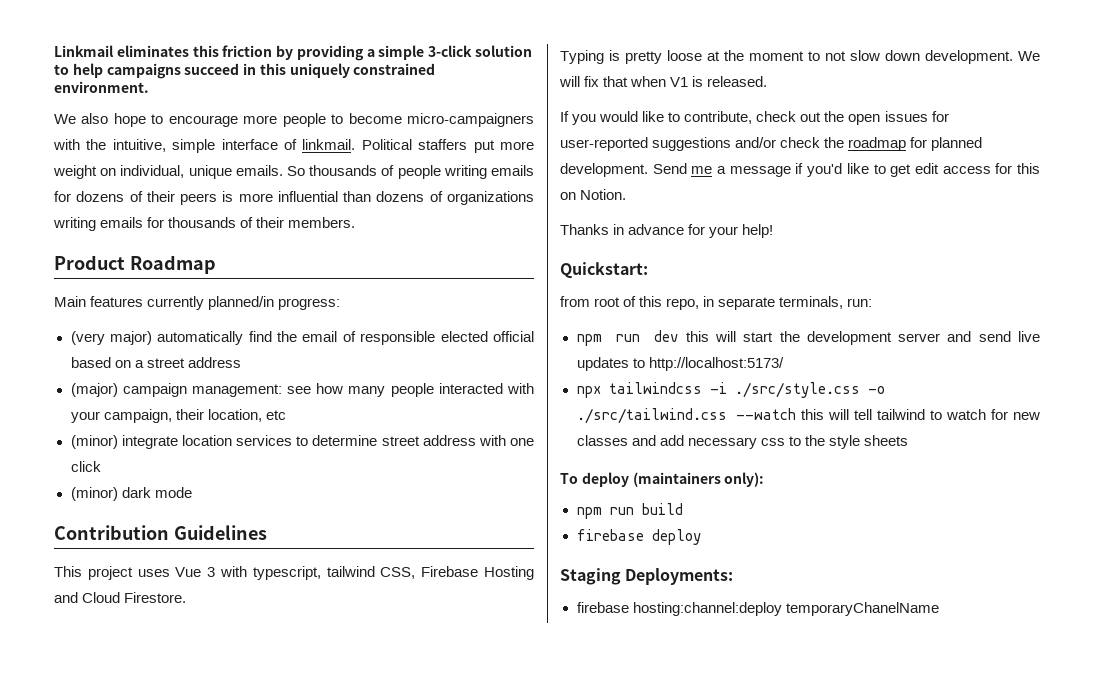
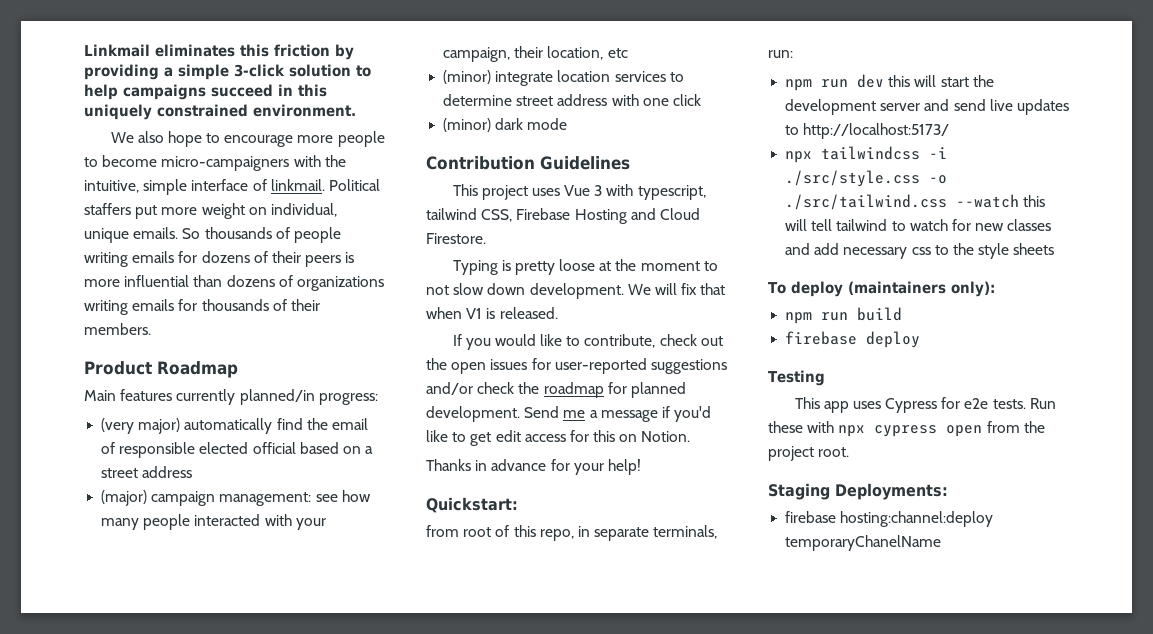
(701, 537) none -> [768,370,825,386] [794,397,1056,413] [768,421,1045,437] [768,446,850,461] // Testing // This app uses Cypress for e2e tests. Run these with npx cypress open from the project root.

